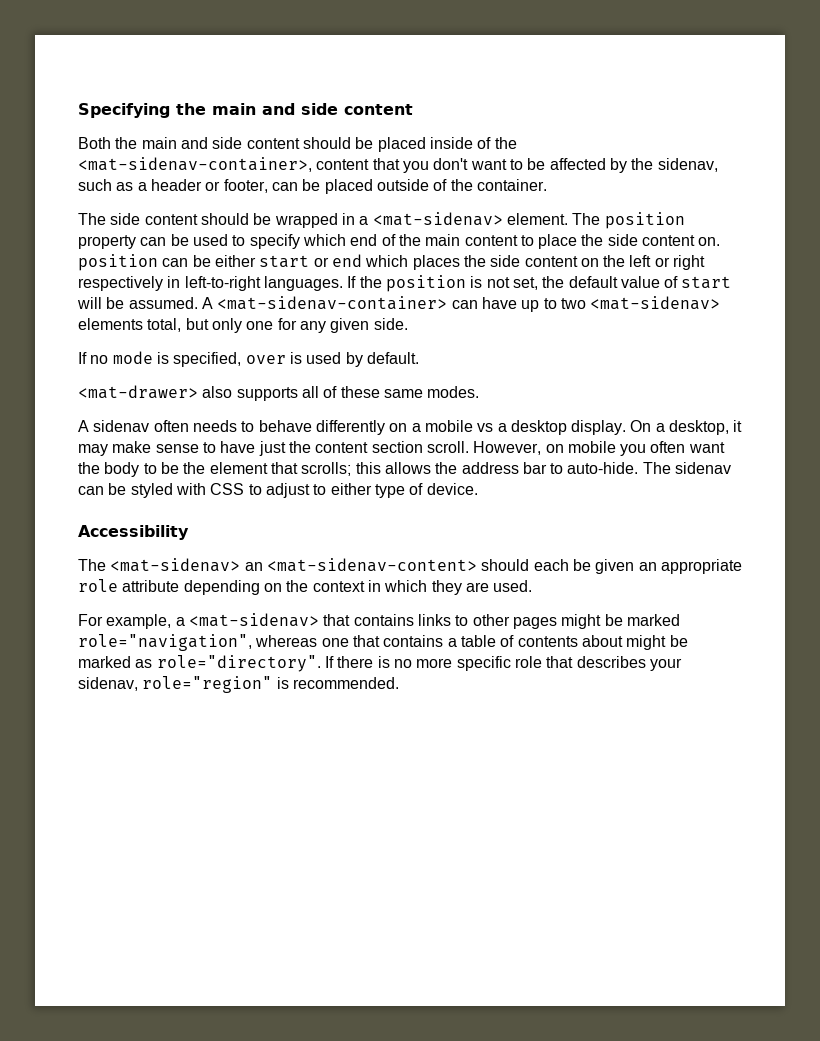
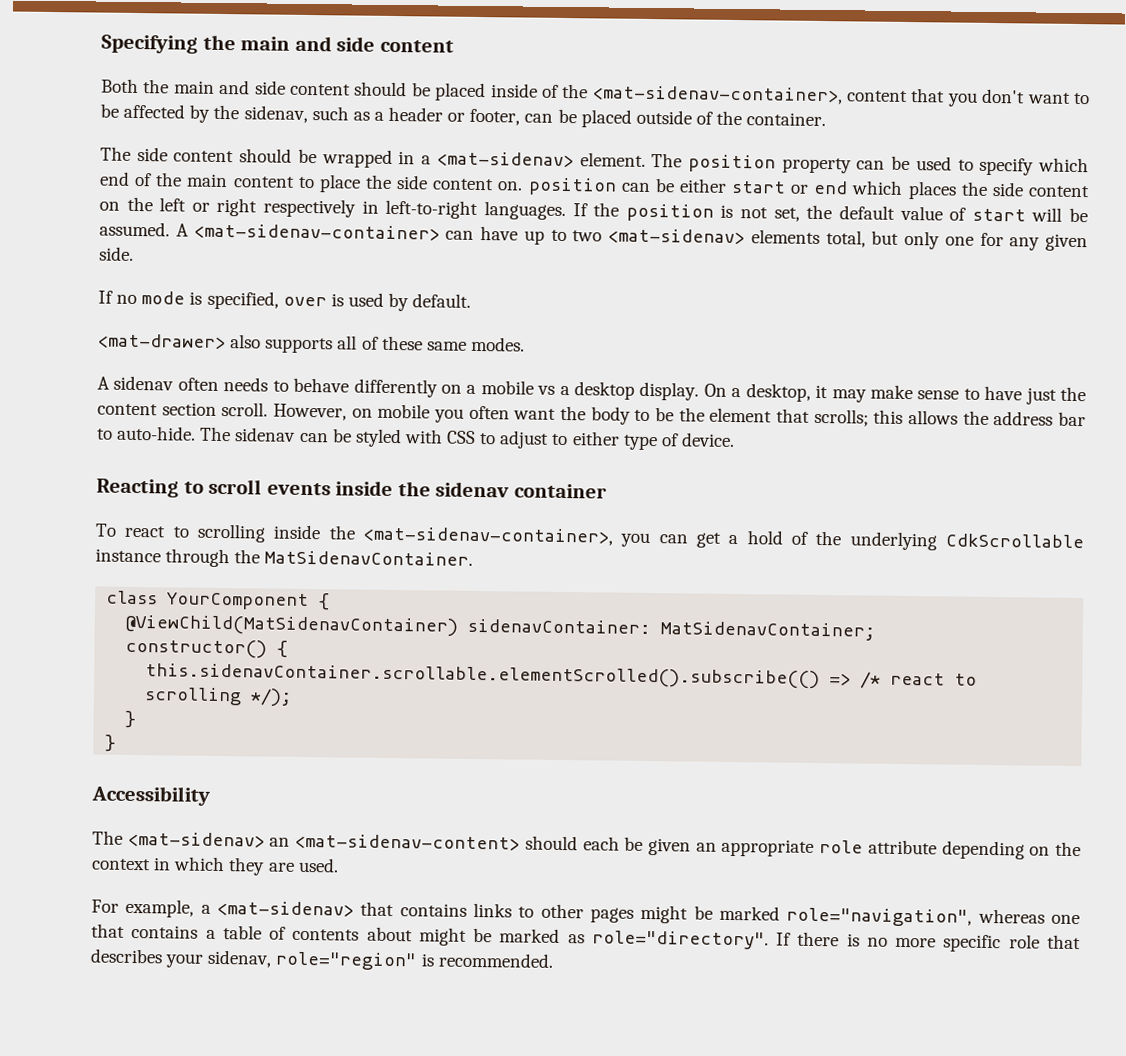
(478, 489) none -> [96,478,607,499] [95,523,1085,551] [95,548,474,568] [106,590,331,611] [125,614,876,641] [125,638,289,659] [145,663,978,690] [144,687,293,707] [124,710,137,729] [104,734,117,752] // Reacting to scroll events inside the sidenav container // To react to scrolling inside the <mat-sidenav-container>, you can get a hold of the underlying CdkScrollable instance through the MatSidenavContainer. // class YourComponent { // @ViewChild(MatSidenavContainer) sidenavContainer: MatSidenavContainer; // constructor() { // this.sidenavContainer.scrollable.elementScrolled().subscribe(() => /* react to scrolling */); // } // }

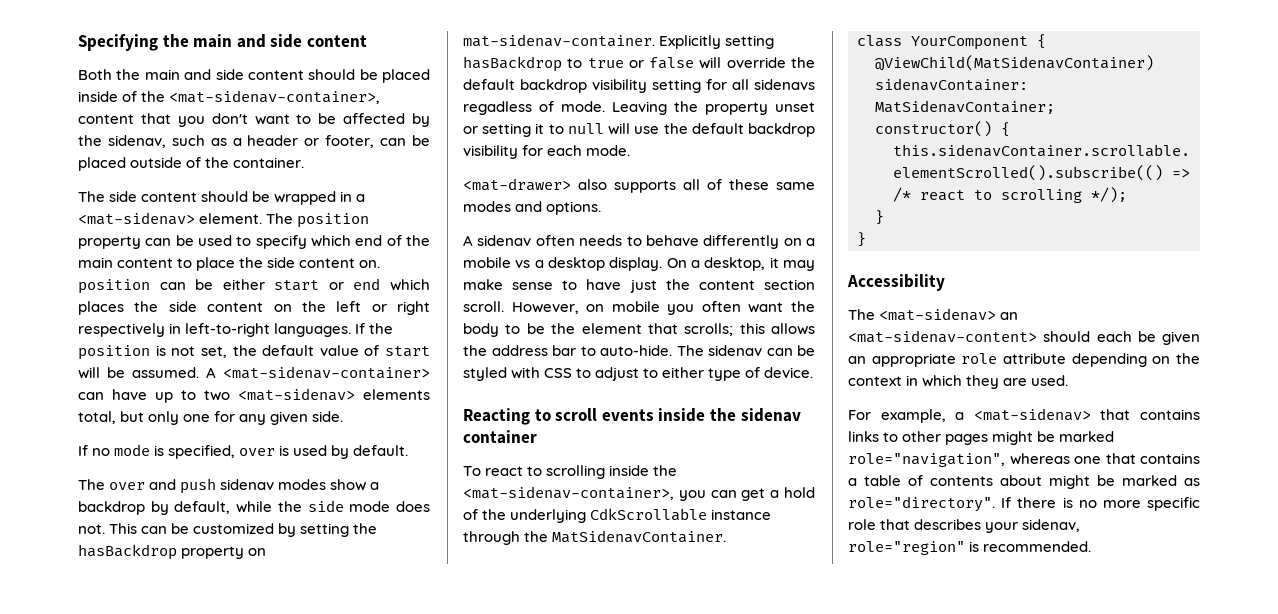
(472, 300) none -> [78,478,380,494] [78,500,431,515] [78,523,378,537] [78,544,267,560] [463,34,775,49] [463,56,815,72] [463,79,815,93] [463,101,815,115] [463,123,815,137] [463,145,631,159] // The over and push sidenav modes show a backdrop by default, while the side mode does not. This can be customized by setting the hasBackdrop property on mat-sidenav-container. Explicitly setting hasBackdrop to true or false will override the default backdrop visibility setting for all sidenavs regadless of mode. Leaving the property unset or setting it to null will use the default backdrop visibility for each mode.
[470,336,525,352] modes. -> [463,201,602,215] modes and options.

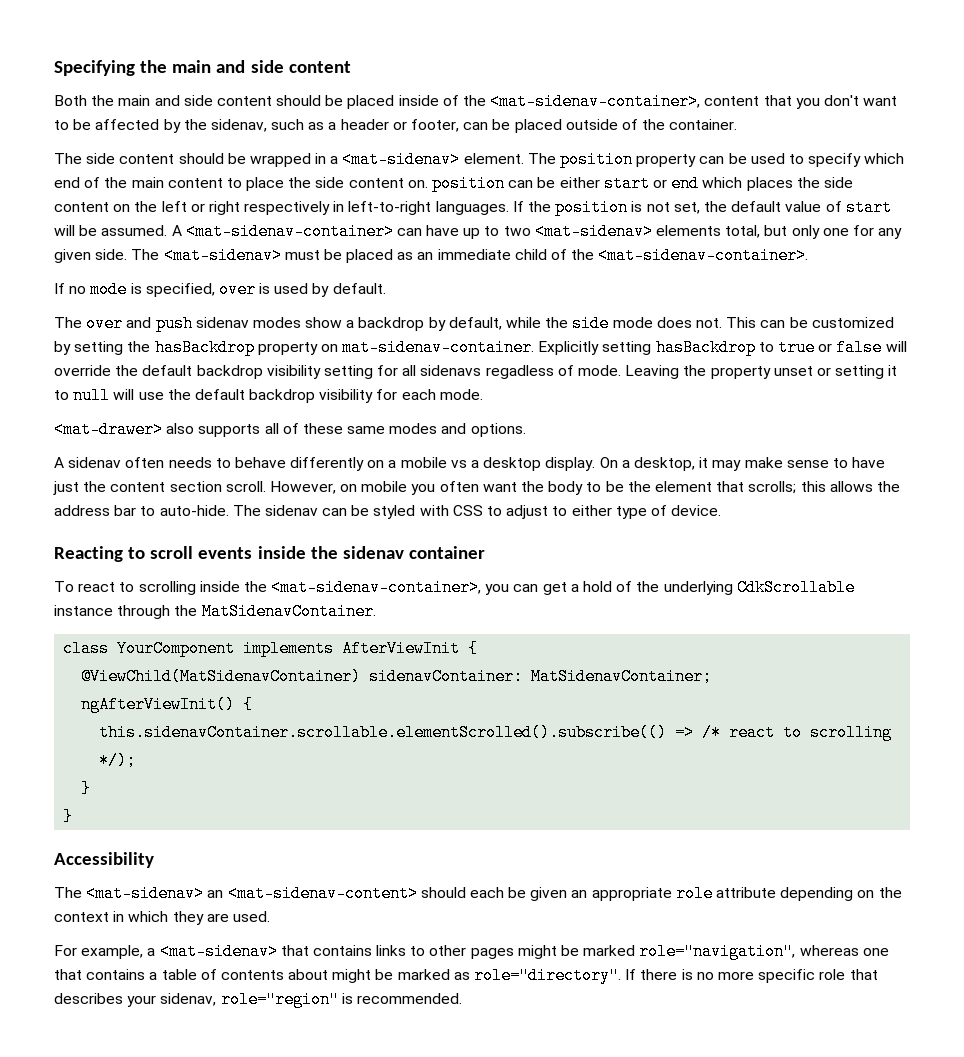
(344, 416) none -> [131,247,809,264] The <mat-sidenav> must be placed as an immediate child of the <mat-sidenav-container>.
(1028, 43) none -> [243,640,461,657] implements AfterViewInit
[875,121,992,137] constructor() -> [81,696,236,713] ngAfterViewInit()

